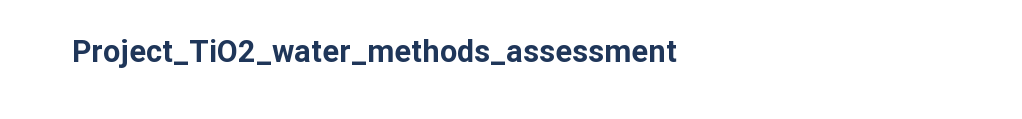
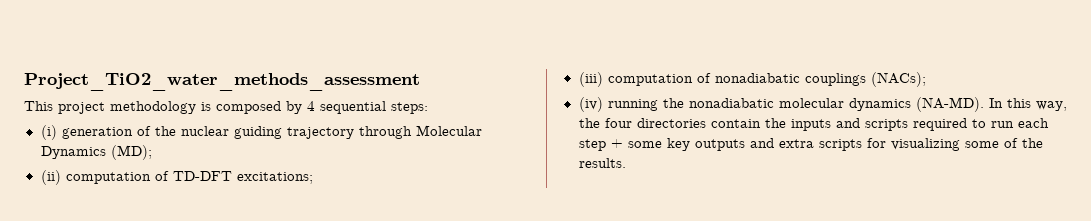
(677, 53) none -> [24,101,428,114] [40,125,482,140] [40,145,152,160] [40,170,313,185] [578,72,926,87] [578,97,1067,112] [578,118,1049,131] [578,138,1043,151] [578,158,626,168] // This project methodology is composed by 4 sequential steps: // (i) generation of the nuclear guiding trajectory through Molecular Dynamics (MD); // (ii) computation of TD-DFT excitations; // (iii) computation of nonadiabatic couplings (NACs); // (iv) running the nonadiabatic molecular dynamics (NA-MD). In this way, the four directories contain the inputs and scripts required to run each step + some key outputs and extra scripts for visualizing some of the results.

